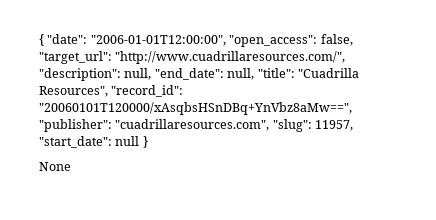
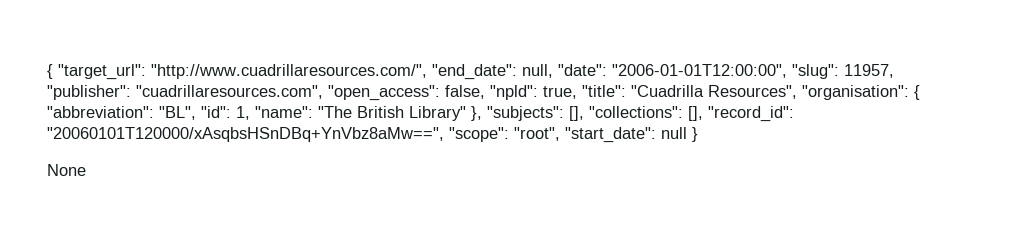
[39,34,353,47] [39,51,346,64] [39,68,359,81] [39,85,184,97] [39,102,352,115] [39,119,354,132] { "date": "2006-01-01T12:00:00", "open_access": false, "target_url": "http://www.cuadrillaresources.com/", "description": null, "end_date": null, "title": "Cuadrilla Resources", "record_id": "20060101T120000/xAsqbsHSnDBq+YnVbz8aMw==", "publisher": "cuadrillaresources.com", "slug": 11957, -> [47,64,894,80] [47,85,920,101] [47,106,794,122] [47,127,560,142] { "target_url": "http://www.cuadrillaresources.com/", "end_date": null, "date": "2006-01-01T12:00:00", "slug": 11957, "publisher": "cuadrillaresources.com", "open_access": false, "npld": true, "title": "Cuadrilla Resources", "organisation": { "abbreviation": "BL", "id": 1, "name": "The British Library" }, "subjects": [], "collections": [], "record_id": "20060101T120000/xAsqbsHSnDBq+YnVbz8aMw==", "scope": "root",

